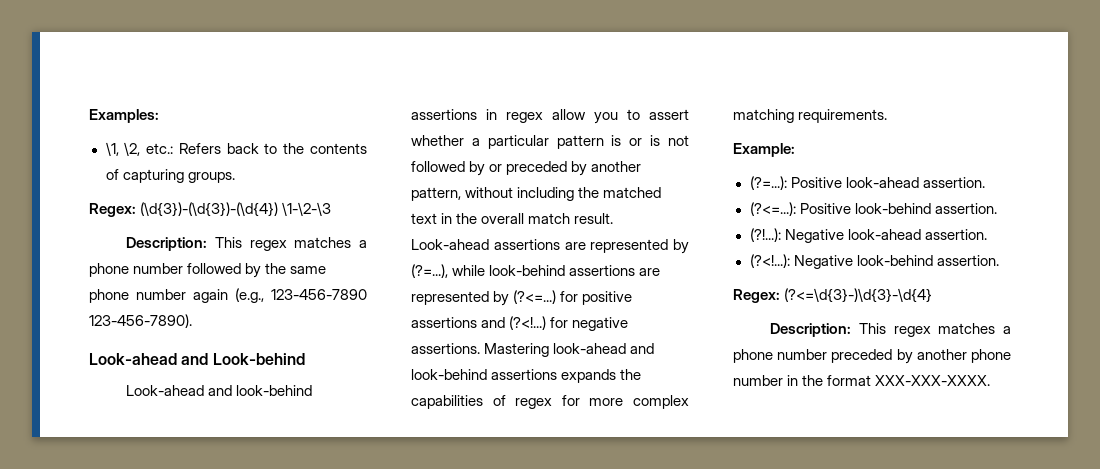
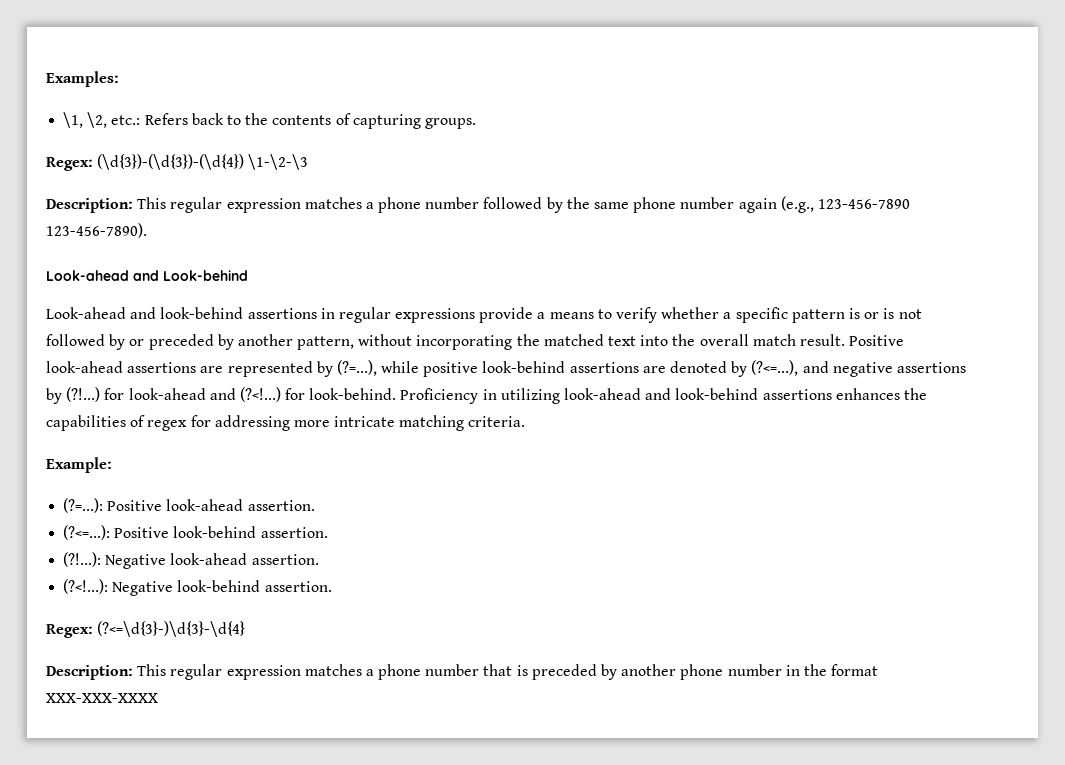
[249,240,287,251] regex -> [170,197,301,213] regular expression
[506,109,689,124] regex allow you to assert -> [338,307,658,323] regular expressions provide a means to verify
[487,135,549,149] particular -> [735,307,788,323] specific
[517,187,575,201] including -> [416,335,513,350] incorporating
[441,213,453,224] in -> [640,335,669,346] into
[411,239,489,250] Look-ahead -> [849,335,905,346] [46,361,123,373] Positive look-ahead
(486, 270) none -> [423,362,479,377] positive
[411,290,633,306] [411,316,629,331] [411,343,550,357] represented by (?<=...) for positive assertions and (?<!...) for negative assertions. Mastering -> [670,360,966,377] [46,387,560,404] denoted by (?<=...), and negative assertions by (?!...) for look-ahead and (?<!...) for look-behind. Proficiency in utilizing
[561,369,617,383] expands -> [835,388,900,400] enhances
[589,395,689,409] [733,109,888,123] more complex matching requirements. -> [214,415,526,431] addressing more intricate matching criteria.
[893,323,1011,337] [733,349,828,363] regex matches a phone number -> [170,664,528,680] regular expression matches a phone number that is
[875,375,991,386] XXX-XXX-XXXX. -> [46,693,158,703] XXX-XXX-XXXX

